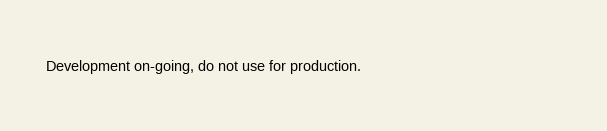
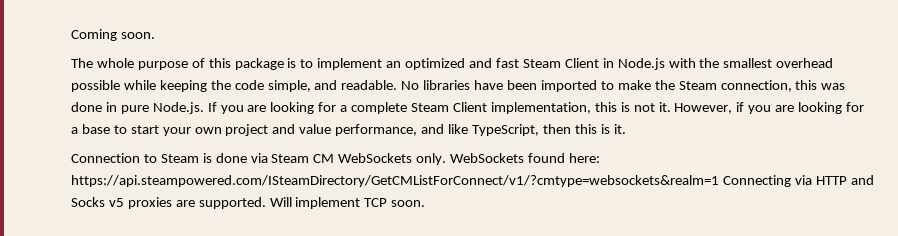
[46,60,361,74] Development on-going, do not use for production. -> [71,29,155,41] [71,58,834,70] [71,80,846,92] [71,102,865,114] [71,124,626,136] [71,153,600,165] [71,175,874,187] [71,197,426,209] Coming soon. // The whole purpose of this package is to implement an optimized and fast Steam Client in Node.js with the smallest overhead possible while keeping the code simple, and readable. No libraries have been imported to make the Steam connection, this was done in pure Node.js. If you are looking for a complete Steam Client implementation, this is not it. However, if you are looking for a base to start your own project and value performance, and like TypeScript, then this is it. // Connection to Steam is done via Steam CM WebSockets only. WebSockets found here: https://api.steampowered.com/ISteamDirectory/GetCMListForConnect/v1/?cmtype=websockets&realm=1 Connecting via HTTP and Socks v5 proxies are supported. Will implement TCP soon.

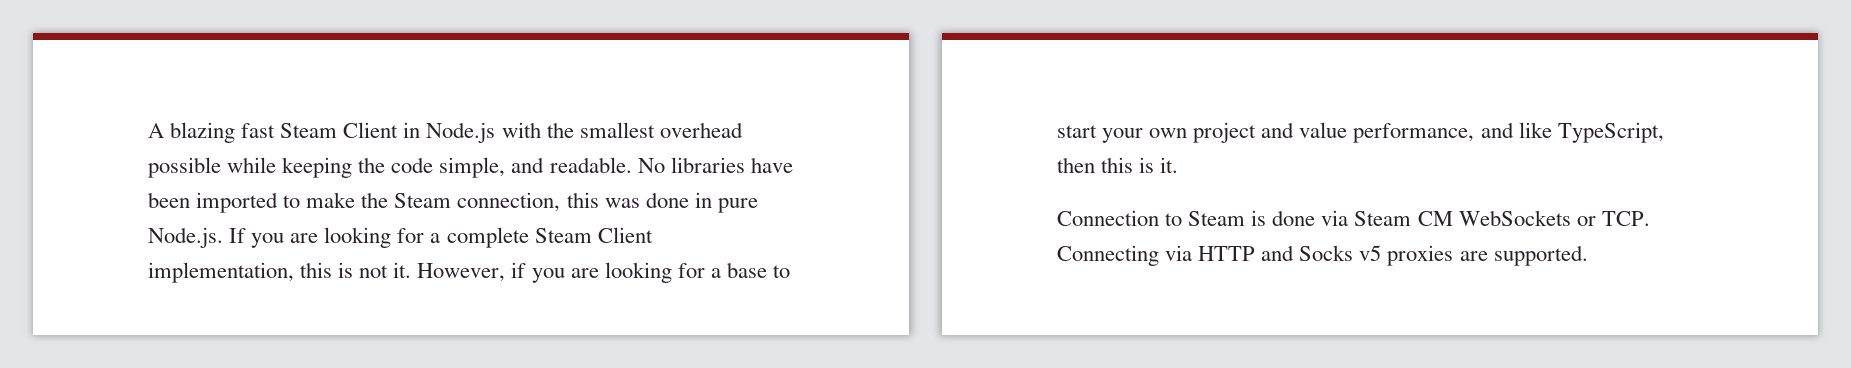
[71,29,155,41] [71,58,493,70] Coming soon. // The whole purpose of this package is to implement an optimized and -> [148,122,236,143] A blazing
[416,153,600,165] [71,175,719,187] only. WebSockets found here: https://api.steampowered.com/ISteamDirectory/GetCMListForConnect/v1/?cmtype=websockets&realm=1 -> [1576,211,1650,226] or TCP.
[269,197,426,209] Will implement TCP soon. -> (1588, 255) none

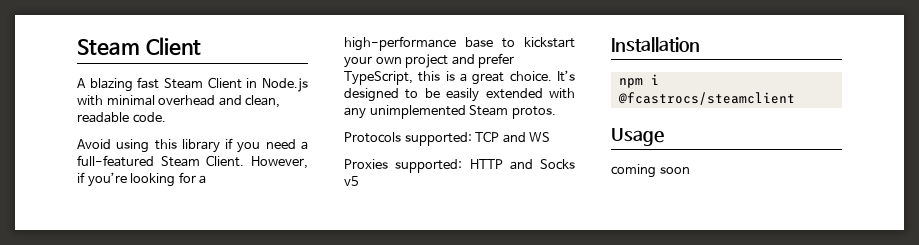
(148, 130) none -> [77,37,201,56] Steam Client //
[546,122,743,138] [148,157,793,178] [148,192,758,213] [148,227,653,248] [148,262,721,283] the smallest overhead possible while keeping the code simple, and readable. No libraries have been imported to make the Steam connection, this was done in pure Node.js. If you are looking for a complete Steam Client implementation, this is not it. However, if you are looking for a -> [106,95,281,108] [77,112,166,123] [77,138,308,153] [77,155,308,169] [77,172,207,187] [344,36,456,51] minimal overhead and clean, readable code. // Avoid using this library if you need a full-featured Steam Client. However, if you’re looking for a high-performance
[1057,125,1097,138] start -> [524,37,575,48] kickstart
[1299,122,1664,143] [1057,157,1179,173] [1057,210,1650,226] [1057,245,1588,266] value performance, and like TypeScript, then this is it. // Connection to Steam is done via Steam CM WebSockets or TCP. Connecting via HTTP and Socks v5 proxies are supported. -> [478,53,515,68] [344,70,575,85] [344,88,575,102] [344,105,556,119] [344,131,551,146] [344,159,575,173] [344,176,359,186] [611,37,700,52] [618,74,659,88] [617,92,795,105] [611,128,664,146] [611,164,690,178] prefer TypeScript, this is a great choice. It’s designed to be easily extended with any unimplemented Steam protos. // Protocols supported: TCP and WS // Proxies supported: HTTP and Socks v5 // Installation // npm i @fcastrocs/steamclient // Usage // coming soon

